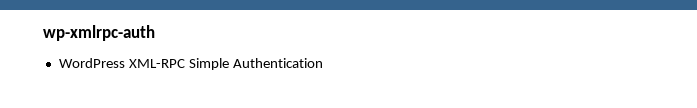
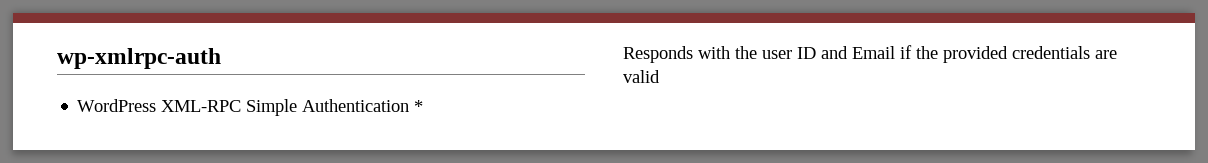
(323, 63) none -> [414,100,424,112] [623,45,1117,63] [623,70,660,83] * // Responds with the user ID and Email if the provided credentials are valid

